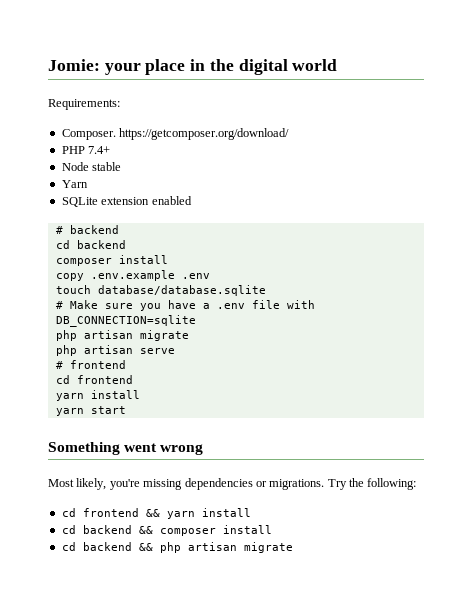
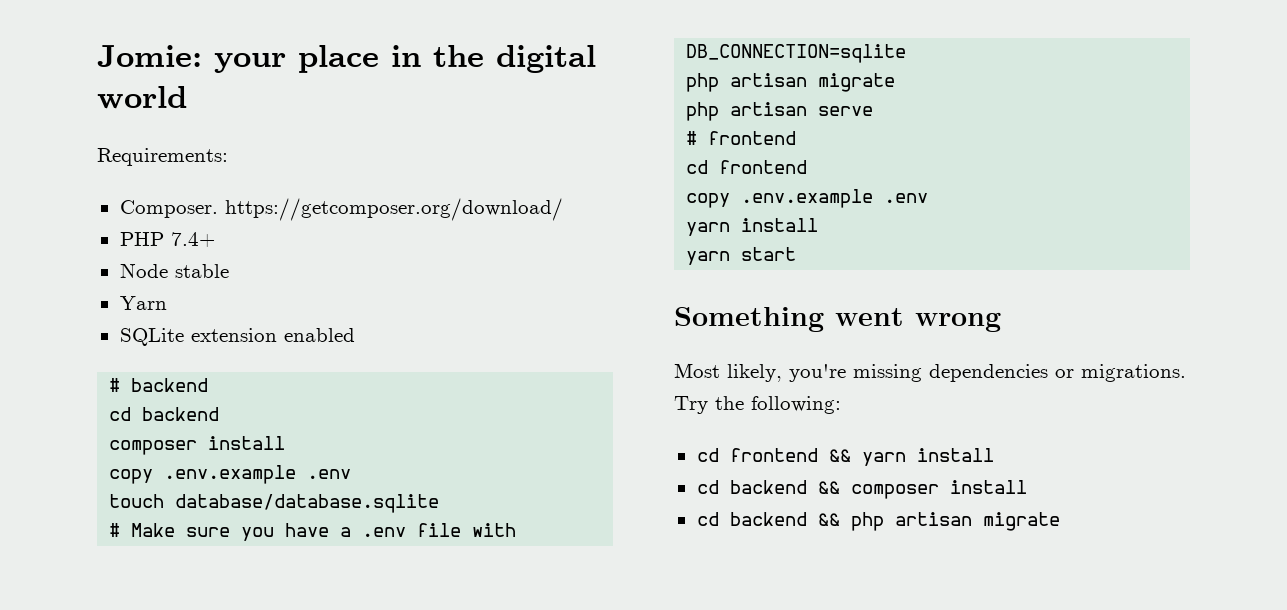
(133, 379) none -> [686,189,929,208] // copy .env.example .env

